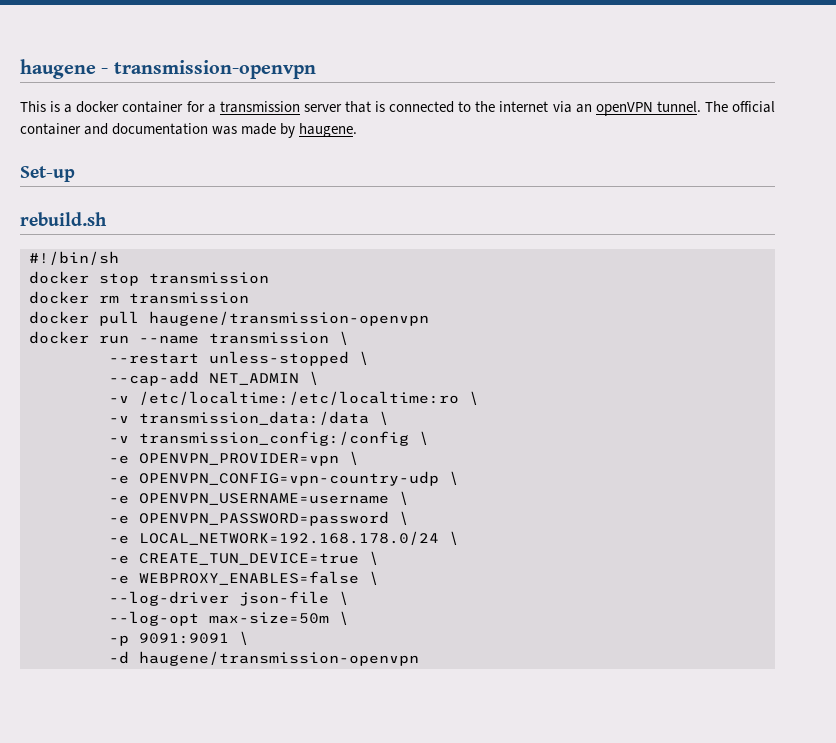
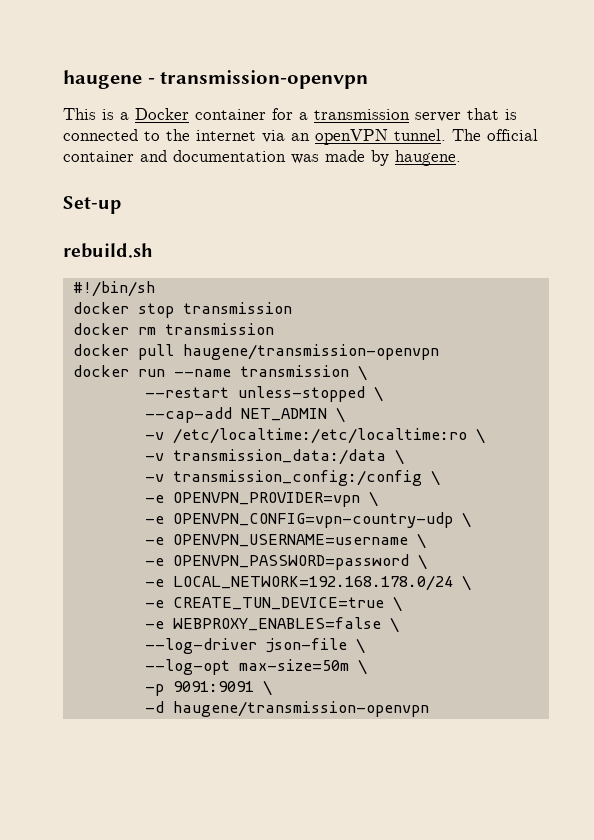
[76,101,120,113] docker -> [135,108,189,120] Docker

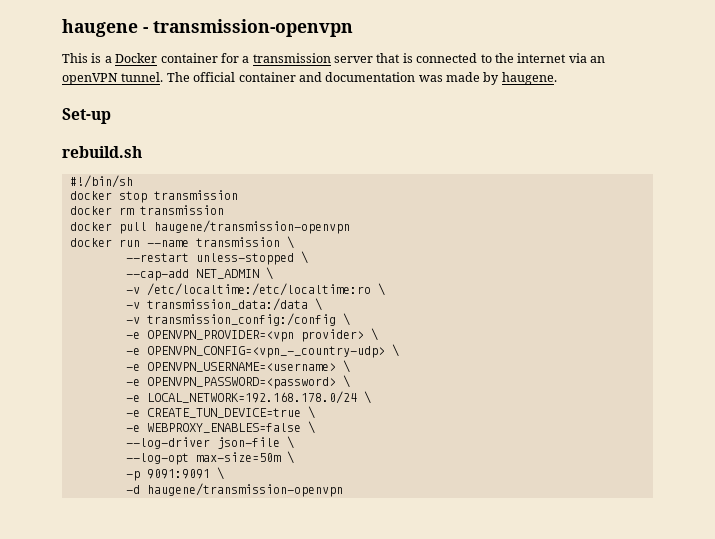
[172,491,378,507] [144,512,471,528] [144,533,426,549] [144,554,409,570] OPENVPN_PROVIDER=vpn \ // -e OPENVPN_CONFIG=vpn-country-udp \ // -e OPENVPN_USERNAME=username \ // -e OPENVPN_PASSWORD=password -> [146,328,378,342] [125,344,399,358] [125,360,350,373] [125,377,336,389] OPENVPN_PROVIDER=<vpn provider> \ // -e OPENVPN_CONFIG=<vpn_-_country-udp> \ // -e OPENVPN_USERNAME=<username> \ // -e OPENVPN_PASSWORD=<password>

